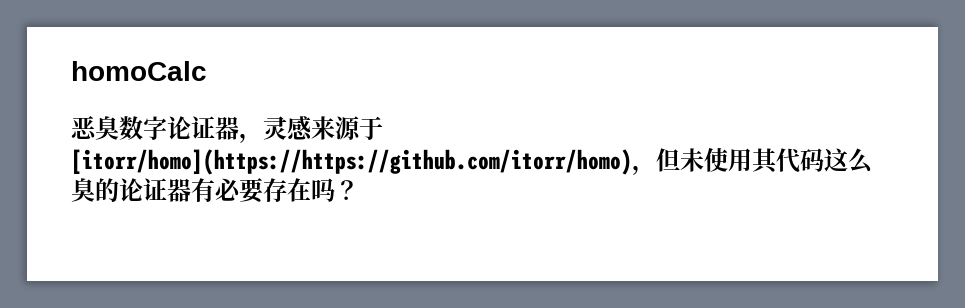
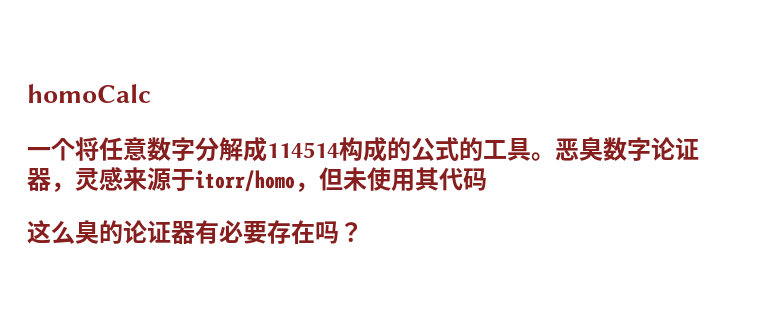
(207, 71) none -> [27,137,555,162] 一个将任意数字分解成114514构成的公式的工具。
[71,149,632,175] [itorr/homo](https://https://github.com/itorr/homo) -> [195,170,295,192] itorr/homo
(824, 160) none -> (487, 179) //

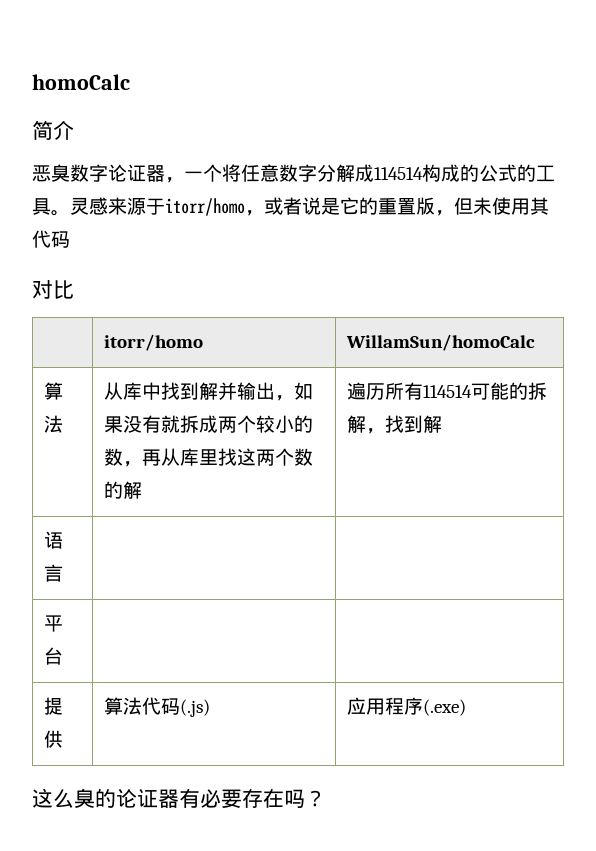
(151, 93) none -> [32,120,74,140] [32,164,184,183] 简介 // 恶臭数字论证器，
[555,137,699,161] [27,167,487,192] 恶臭数字论证器，灵感来源于itorr/homo，但未使用其代码 -> [70,197,549,216] [32,230,70,248] [32,280,74,299] [103,334,203,351] [345,334,535,351] [43,382,63,400] [43,415,63,433] [103,382,313,401] [103,415,313,433] [103,448,313,467] [103,481,142,499] [346,382,547,400] [346,415,442,434] [43,531,63,549] [43,564,63,582] [43,615,63,632] [43,647,63,665] [43,697,63,715] [43,730,63,748] [103,697,210,717] [346,697,466,716] 灵感来源于itorr/homo，或者说是它的重置版，但未使用其代码 // 对比 // | itorr/homo | WillamSun/homoCalc // 算法 | 从库中找到解并输出，如果没有就拆成两个较小的数，再从库里找这两个数的解 | 遍历所有114514可能的拆解，找到解 // 语言 | | // 平台 | | // 提供 | 算法代码(.js) | 应用程序(.exe)

